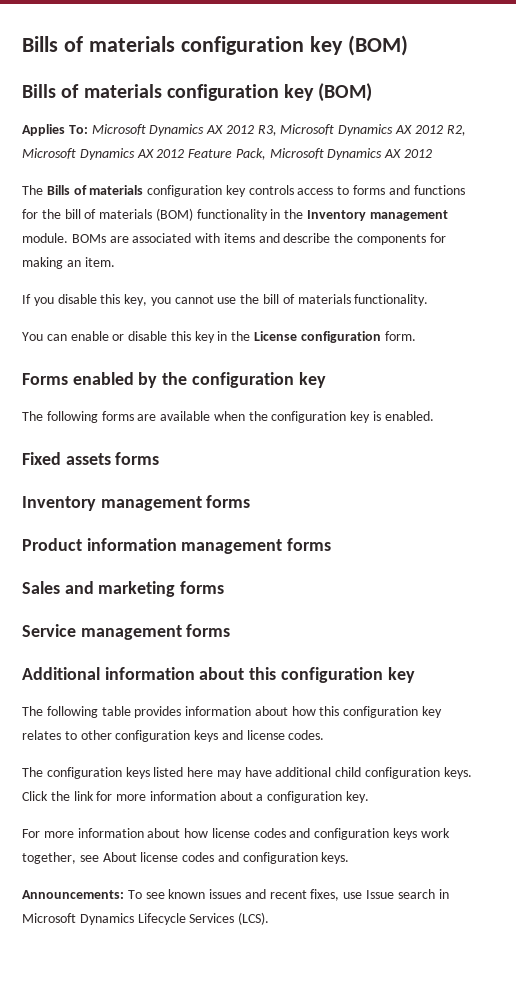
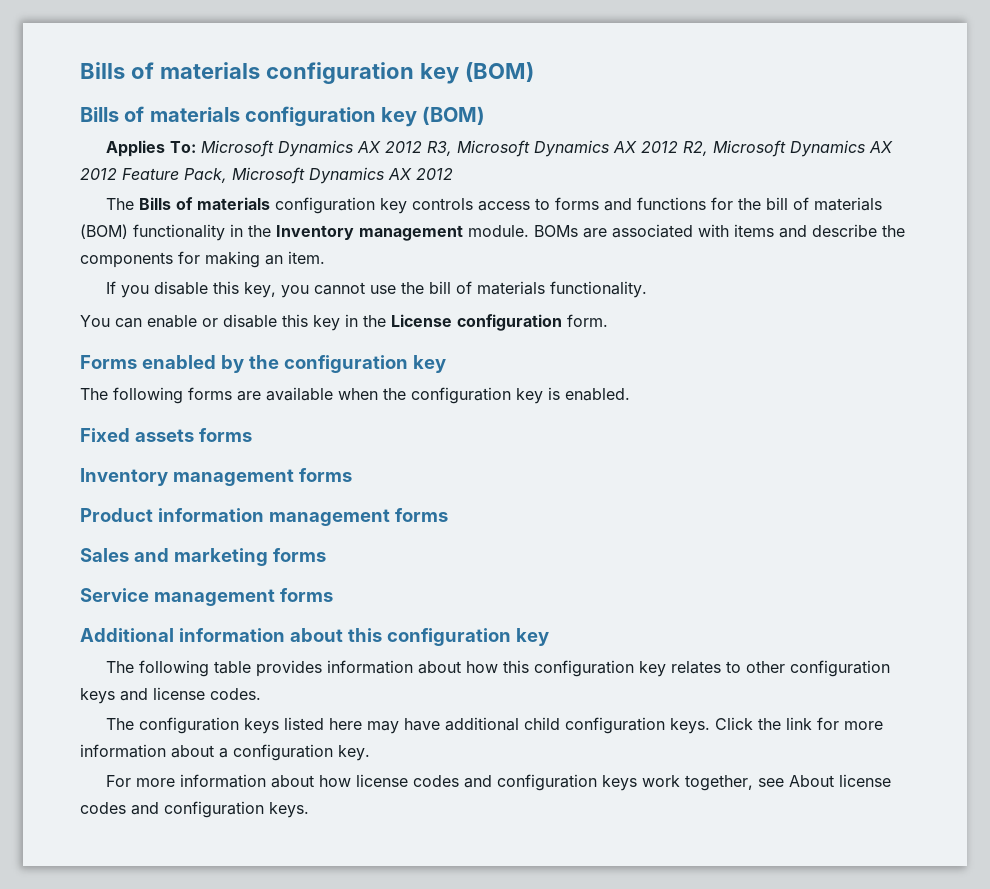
[22,889,449,901] [22,912,270,925] // Announcements: To see known issues and recent fixes, use Issue search in Microsoft Dynamics Lifecycle Services (LCS). -> (309, 810) none

